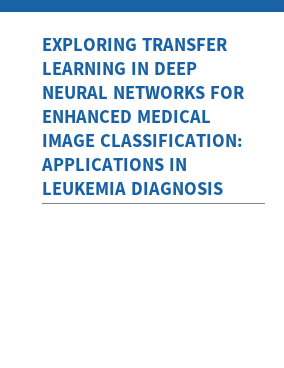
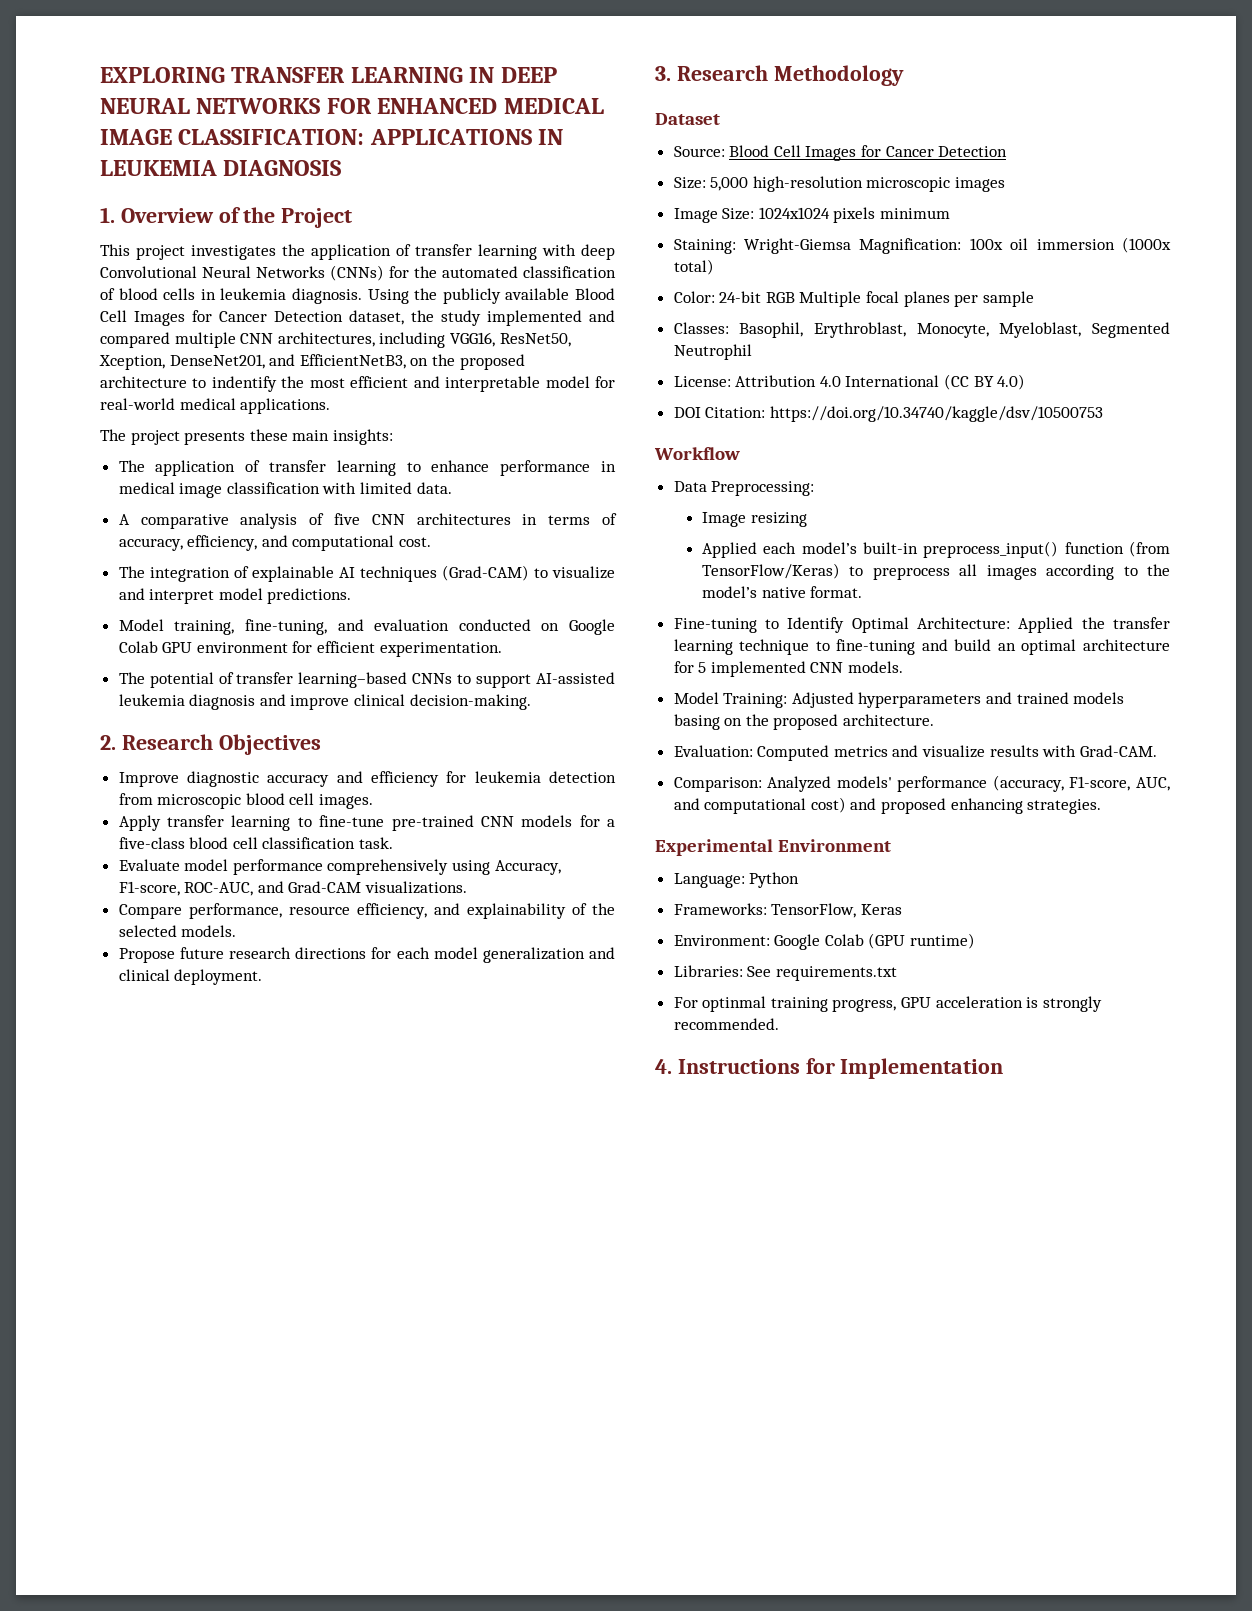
(223, 188) none -> [100,207,353,228] [100,244,615,260] [100,265,616,281] [100,288,616,304] [100,310,615,326] [100,332,571,348] [99,354,525,370] [100,376,616,392] [100,398,331,414] [100,429,393,445] [118,460,617,476] [118,482,452,498] [118,513,618,529] [118,535,432,551] [118,565,615,582] [118,588,352,604] [118,619,615,635] [118,641,502,657] [118,672,615,688] [118,694,531,710] [100,734,321,755] [118,771,616,787] [118,793,374,809] [118,815,615,831] [118,837,394,849] [118,859,561,875] [118,881,468,896] [118,903,615,919] [118,925,237,937] [118,947,616,963] [118,969,263,985] [655,65,904,86] [655,113,720,125] [673,145,1008,161] [673,176,1006,192] [673,207,951,223] [673,237,1171,254] [673,259,714,275] [673,291,1034,307] [673,322,1170,338] [673,344,752,360] [673,374,1026,390] [673,406,1103,422] [654,447,740,460] [673,481,815,496] [701,512,807,527] [701,541,1170,558] [701,563,1170,580] [701,586,863,598] [673,617,1170,633] [673,639,1170,655] [673,661,904,677] [673,692,1125,708] [673,714,935,730] [673,745,1157,761] [673,775,1170,792] [673,797,1102,814] [655,839,892,856] [673,872,800,888] [673,903,902,918] [673,933,976,950] [673,965,897,981] [673,996,1102,1012] [673,1018,779,1030] [655,1058,1004,1079] // 1. Overview of the Project // This project investigates the application of transfer learning with deep Convolutional Neural Networks (CNNs) for the automated classification of blood cells in leukemia diagnosis. Using the publicly available Blood Cell Images for Cancer Detection dataset, the study implemented and compared multiple CNN architectures, including VGG16, ResNet50, Xception, DenseNet201, and EfficientNetB3, on the proposed architecture to indentify the most efficient and interpretable model for real-world medical applications. // The project presents these main insights: // The application of transfer learning to enhance performance in medical image classification with limited data. // A comparative analysis of five CNN architectures in terms of accuracy, efficiency, and computational cost. // The integration of explainable AI techniques (Grad-CAM) to visualize and interpret model predictions. // Model training, fine-tuning, and evaluation conducted on Google Colab GPU environment for efficient experimentation. // The potential of transfer learning–based CNNs to support AI-assisted leukemia diagnosis and improve clinical decision-making. // 2. Research Objectives // Improve diagnostic accuracy and efficiency for leukemia detection from microscopic blood cell images. // Apply transfer learning to fine-tune pre-trained CNN models for a five-class blood cell classification task. // Evaluate model performance comprehensively using Accuracy, F1-score, ROC-AUC, and Grad-CAM visualizations. // Compare performance, resource efficiency, and explainability of the selected models. // Propose future research directions for each model generalization and clinical deployment. // 3. Research Methodology // Dataset // Source: Blood Cell Images for Cancer Detection // Size: 5,000 high-resolution microscopic images // Image Size: 1024x1024 pixels minimum // Staining: Wright-Giemsa Magnification: 100x oil immersion (1000x total) // Color: 24-bit RGB Multiple focal planes per sample // Classes: Basophil, Erythroblast, Monocyte, Myeloblast, Segmented Neutrophil // License: Attribution 4.0 International (CC BY 4.0) // DOI Citation: https://doi.org/10.34740/kaggle/dsv/10500753 // Workflow // Data Preprocessing: // Image resizing // Applied each model’s built-in preprocess_input() function (from TensorFlow/Keras) to preprocess all images according to the model’s native format. // Fine-tuning to Identify Optimal Architecture: Applied the transfer learning technique to fine-tuning and build an optimal architecture for 5 implemented CNN models. // Model Training: Adjusted hyperparameters and trained models basing on the proposed architecture. // Evaluation: Computed metrics and visualize results with Grad-CAM. // Comparison: Analyzed models' performance (accuracy, F1-score, AUC, and computational cost) and proposed enhancing strategies. // Experimental Environment // Language: Python // Frameworks: TensorFlow, Keras // Environment: Google Colab (GPU runtime) // Libraries: See requirements.txt // For optinmal training progress, GPU acceleration is strongly recommended. // 4. Instructions for Implementation

